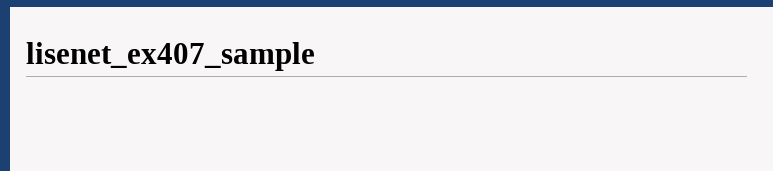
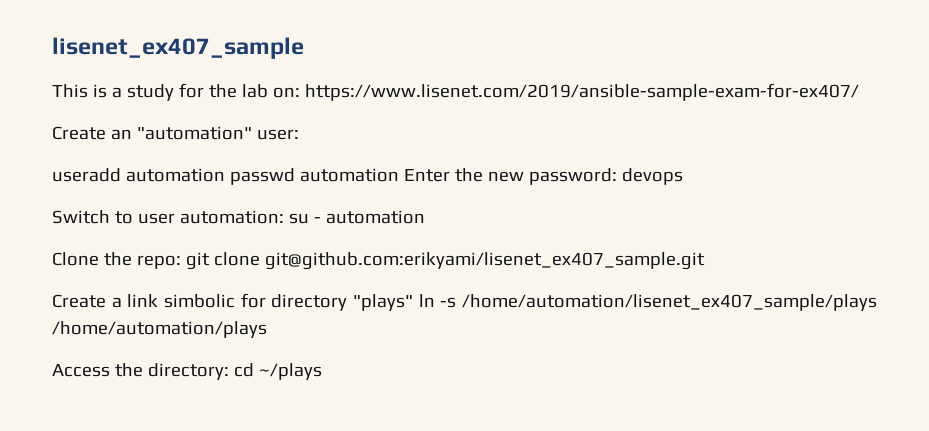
(315, 56) none -> [52,83,859,101] [52,126,299,140] [52,168,683,185] [52,210,425,224] [52,252,705,270] [52,293,877,311] [52,321,267,338] [52,363,322,380] // This is a study for the lab on: https://www.lisenet.com/2019/ansible-sample-exam-for-ex407/ // Create an "automation" user: // useradd automation passwd automation Enter the new password: devops // Switch to user automation: su - automation // Clone the repo: git clone git@github.com:erikyami/lisenet_ex407_sample.git // Create a link simbolic for directory "plays" ln -s /home/automation/lisenet_ex407_sample/plays /home/automation/plays // Access the directory: cd ~/plays

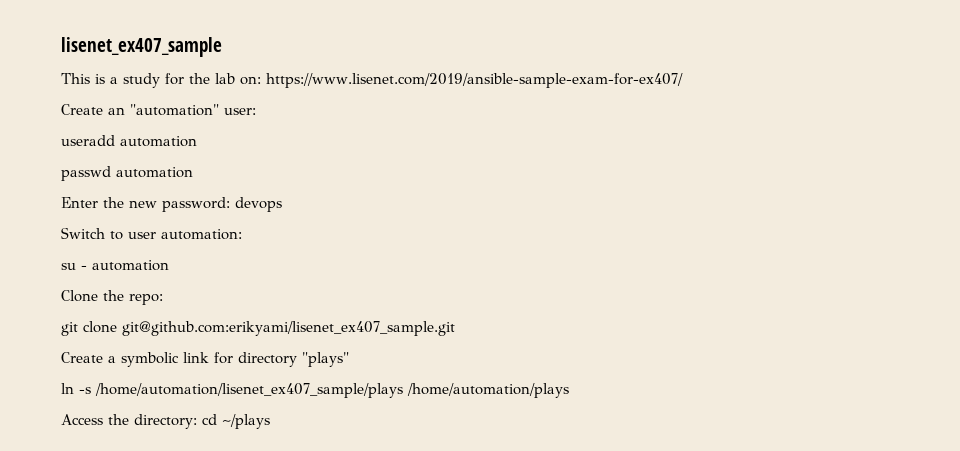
(225, 175) none -> (197, 141) //
(399, 175) none -> (193, 172) //
(284, 217) none -> (242, 234) //
(181, 262) none -> (163, 299) //
[127,294,235,308] link simbolic -> [121,352,209,367] symbolic link
(413, 302) none -> (349, 359) //

